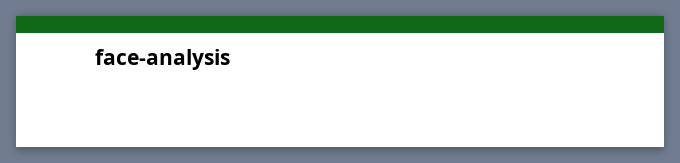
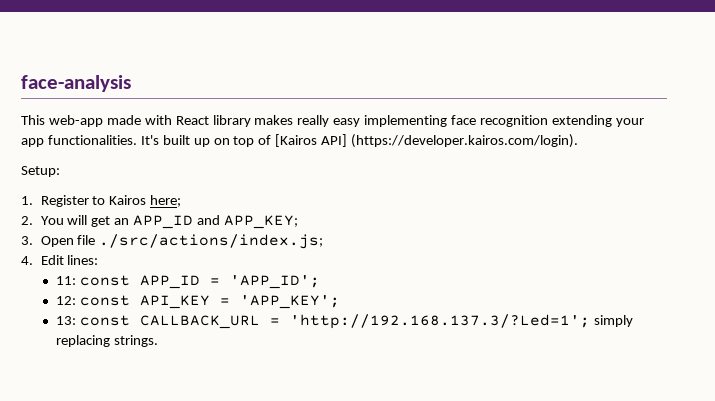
(230, 59) none -> [21,115,644,127] [21,134,579,148] [21,166,60,177] [21,195,182,207] [21,215,299,229] [21,234,324,249] [21,255,99,265] [56,275,321,289] [56,295,341,309] [56,314,634,329] [56,335,159,347] // This web-app made with React library makes really easy implementing face recognition extending your app functionalities. It's built up on top of [Kairos API] (https://developer.kairos.com/login). // Setup: // 1. Register to Kairos here; // 2. You will get an APP_ID and APP_KEY; // 3. Open file ./src/actions/index.js; // 4. Edit lines: // 11: const APP_ID = 'APP_ID'; // 12: const API_KEY = 'APP_KEY'; // 13: const CALLBACK_URL = 'http://192.168.137.3/?Led=1'; simply replacing strings.

